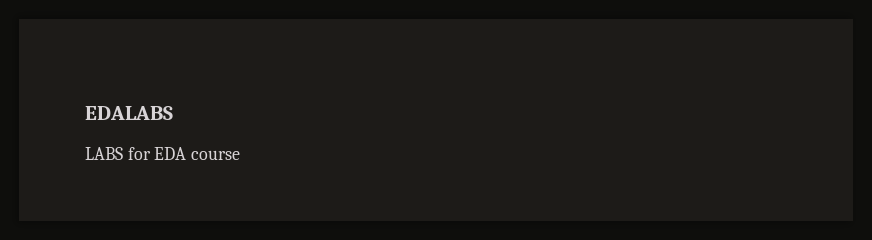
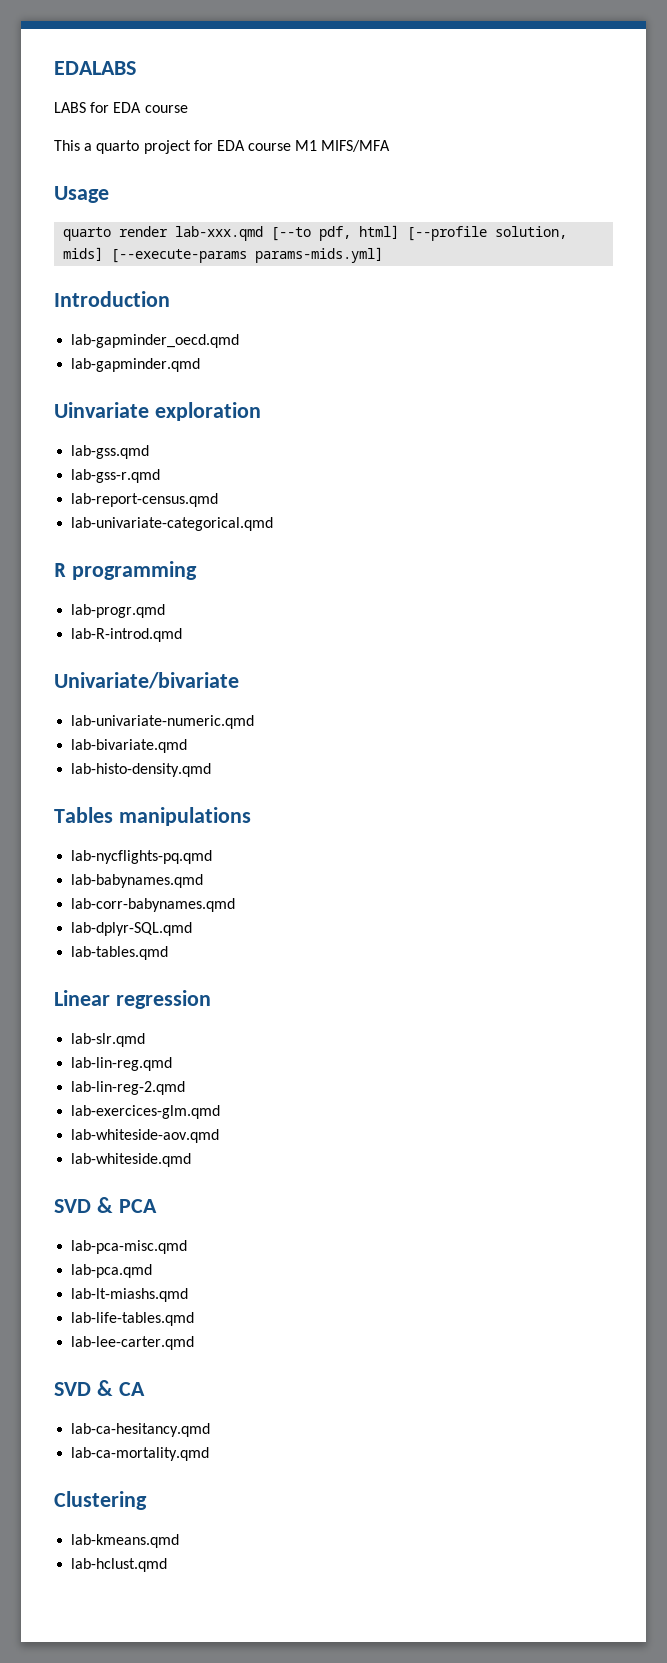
(241, 155) none -> [54,140,391,154] [54,186,109,203] [63,225,568,241] [63,247,384,263] [54,291,170,307] [71,334,240,348] [71,358,201,372] [54,402,261,421] [71,445,150,459] [71,469,161,483] [71,493,219,507] [71,517,274,531] [54,561,197,580] [71,604,166,618] [71,628,183,642] [54,672,239,689] [71,715,255,729] [71,739,188,753] [71,763,212,777] [54,807,251,826] [71,850,213,864] [71,874,204,888] [71,898,236,912] [71,922,193,936] [71,946,169,960] [54,990,211,1009] [71,1033,146,1047] [71,1057,173,1071] [71,1081,186,1095] [71,1105,221,1119] [71,1129,220,1143] [71,1153,192,1167] [54,1197,157,1213] [71,1240,188,1254] [71,1264,153,1278] [71,1288,189,1302] [71,1312,195,1326] [71,1336,195,1350] [54,1380,145,1396] [71,1423,211,1437] [71,1447,210,1461] [54,1491,147,1510] [71,1534,180,1548] [71,1558,168,1572] // This a quarto project for EDA course M1 MIFS/MFA // Usage // quarto render lab-xxx.qmd [--to pdf, html] [--profile solution, mids] [--execute-params params-mids.yml] // Introduction // lab-gapminder_oecd.qmd // lab-gapminder.qmd // Uinvariate exploration // lab-gss.qmd // lab-gss-r.qmd // lab-report-census.qmd // lab-univariate-categorical.qmd // R programming // lab-progr.qmd // lab-R-introd.qmd // Univariate/bivariate // lab-univariate-numeric.qmd // lab-bivariate.qmd // lab-histo-density.qmd // Tables manipulations // lab-nycflights-pq.qmd // lab-babynames.qmd // lab-corr-babynames.qmd // lab-dplyr-SQL.qmd // lab-tables.qmd // Linear regression // lab-slr.qmd // lab-lin-reg.qmd // lab-lin-reg-2.qmd // lab-exercices-glm.qmd // lab-whiteside-aov.qmd // lab-whiteside.qmd // SVD & PCA // lab-pca-misc.qmd // lab-pca.qmd // lab-lt-miashs.qmd // lab-life-tables.qmd // lab-lee-carter.qmd // SVD & CA // lab-ca-hesitancy.qmd // lab-ca-mortality.qmd // Clustering // lab-kmeans.qmd // lab-hclust.qmd

